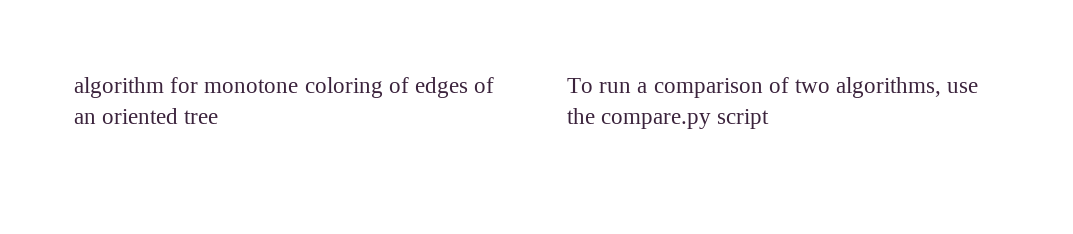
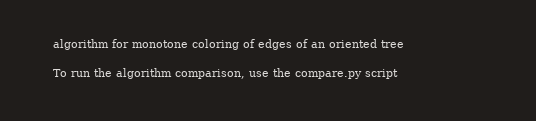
[637,77,942,98] a comparison of two algorithms, -> [94,68,245,79] the algorithm comparison,

